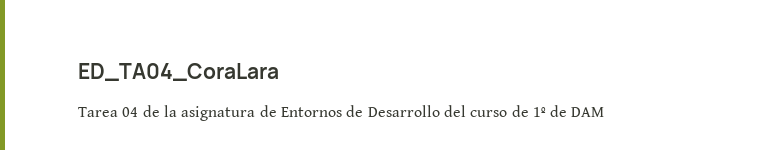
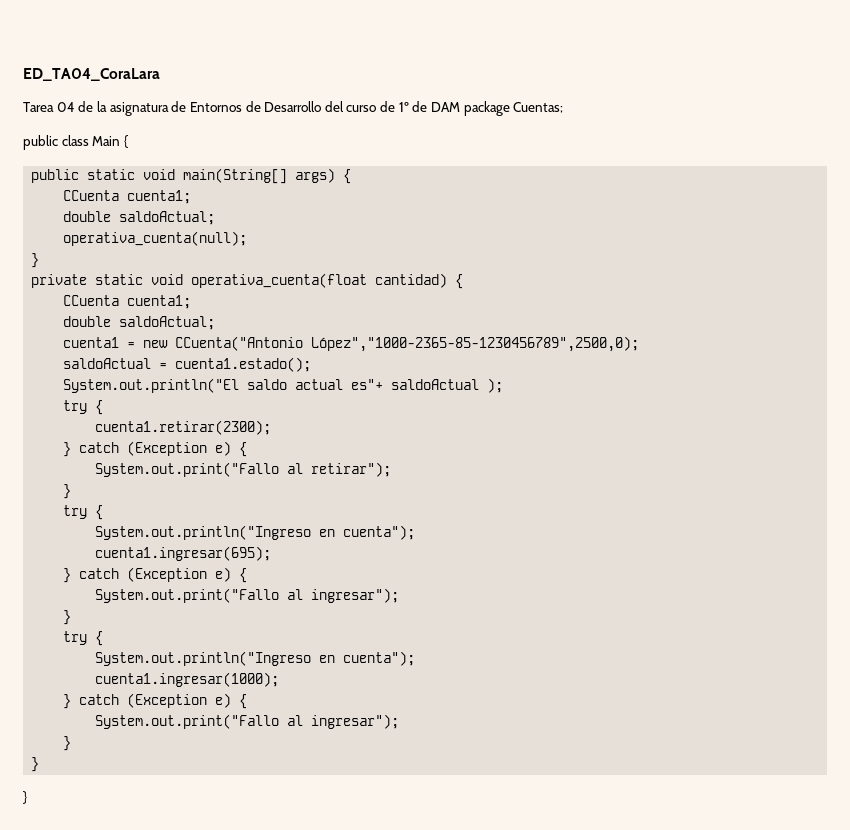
(605, 112) none -> [463,101,564,116] [23,135,128,150] [31,168,352,184] [63,190,192,204] [63,211,216,225] [63,231,248,246] [31,253,40,268] [31,273,464,289] [63,295,192,309] [63,316,216,330] [63,336,640,352] [63,357,312,372] [63,378,504,393] [63,400,104,415] [95,420,272,435] [63,441,248,457] [95,462,392,477] [63,484,72,499] [63,505,104,520] [95,525,416,540] [95,546,272,561] [63,567,248,583] [95,588,400,603] [63,610,72,625] [63,631,104,646] [95,651,416,666] [95,672,280,687] [63,693,248,709] [95,714,400,729] [63,736,72,751] [31,757,40,772] [23,791,27,804] package Cuentas; // public class Main { // public static void main(String[] args) { // CCuenta cuenta1; // double saldoActual; // operativa_cuenta(null); // } // private static void operativa_cuenta(float cantidad) { // CCuenta cuenta1; // double saldoActual; // cuenta1 = new CCuenta("Antonio López","1000-2365-85-1230456789",2500,0); // saldoActual = cuenta1.estado(); // System.out.println("El saldo actual es"+ saldoActual ); // try { // cuenta1.retirar(2300); // } catch (Exception e) { // System.out.print("Fallo al retirar"); // } // try { // System.out.println("Ingreso en cuenta"); // cuenta1.ingresar(695); // } catch (Exception e) { // System.out.print("Fallo al ingresar"); // } // try { // System.out.println("Ingreso en cuenta"); // cuenta1.ingresar(1000); // } catch (Exception e) { // System.out.print("Fallo al ingresar"); // } // } // }

